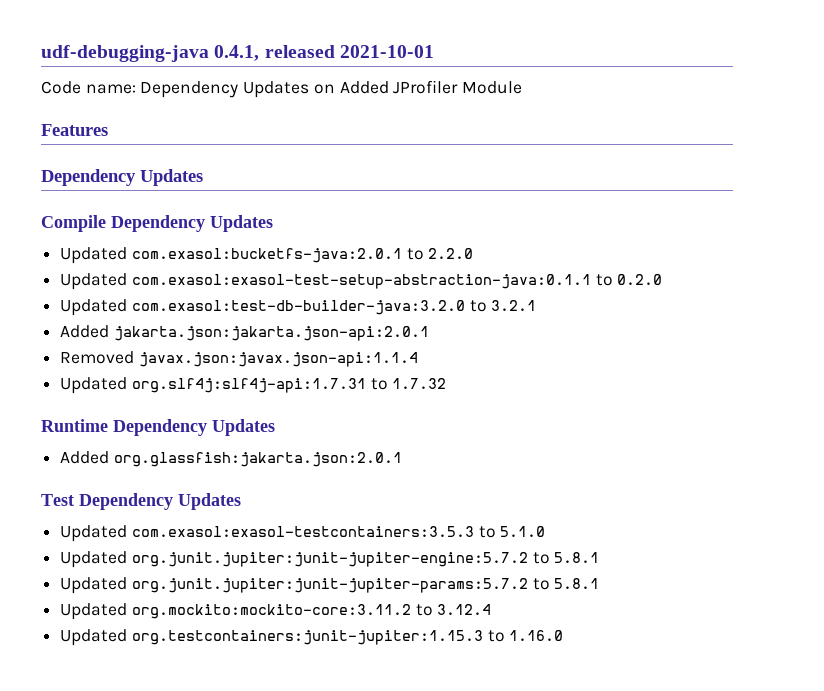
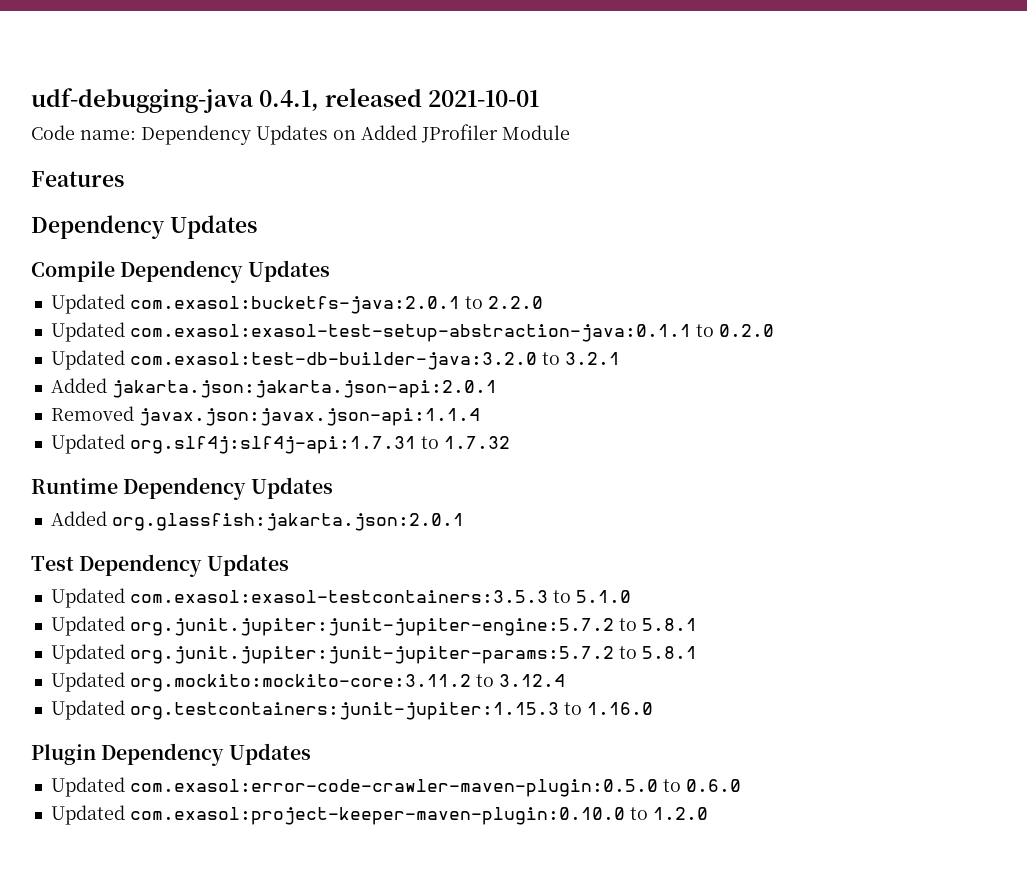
(564, 635) none -> [31,743,311,766] [50,777,741,797] [50,805,708,825] // Plugin Dependency Updates // Updated com.exasol:error-code-crawler-maven-plugin:0.5.0 to 0.6.0 // Updated com.exasol:project-keeper-maven-plugin:0.10.0 to 1.2.0

